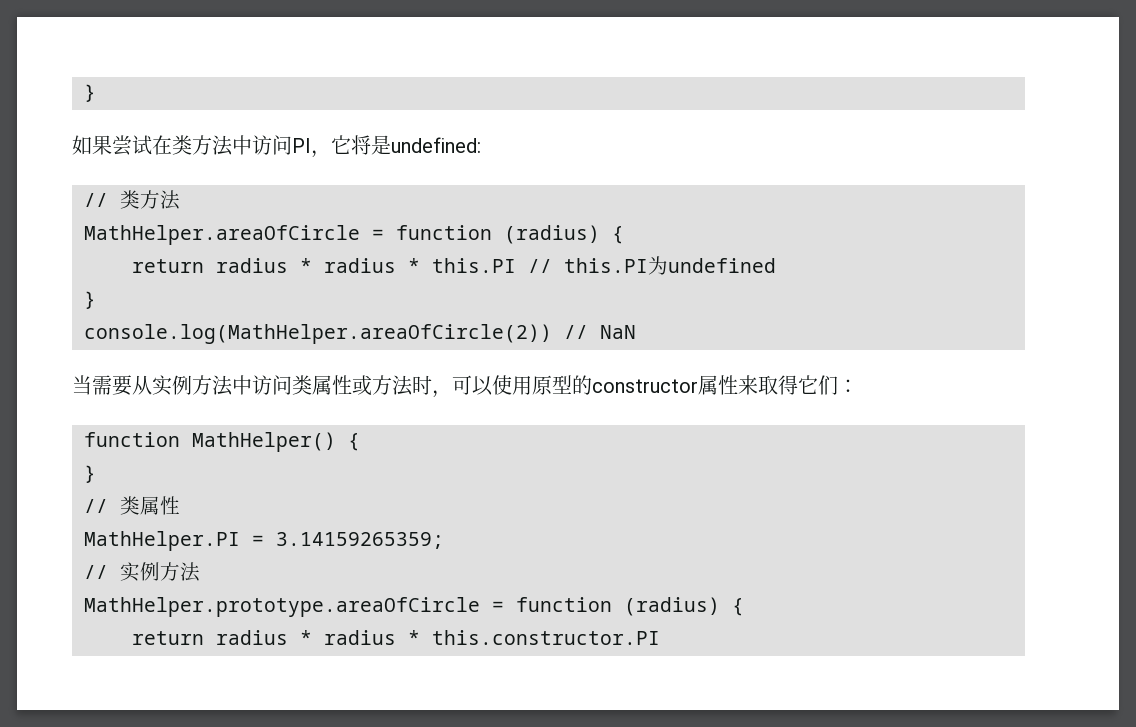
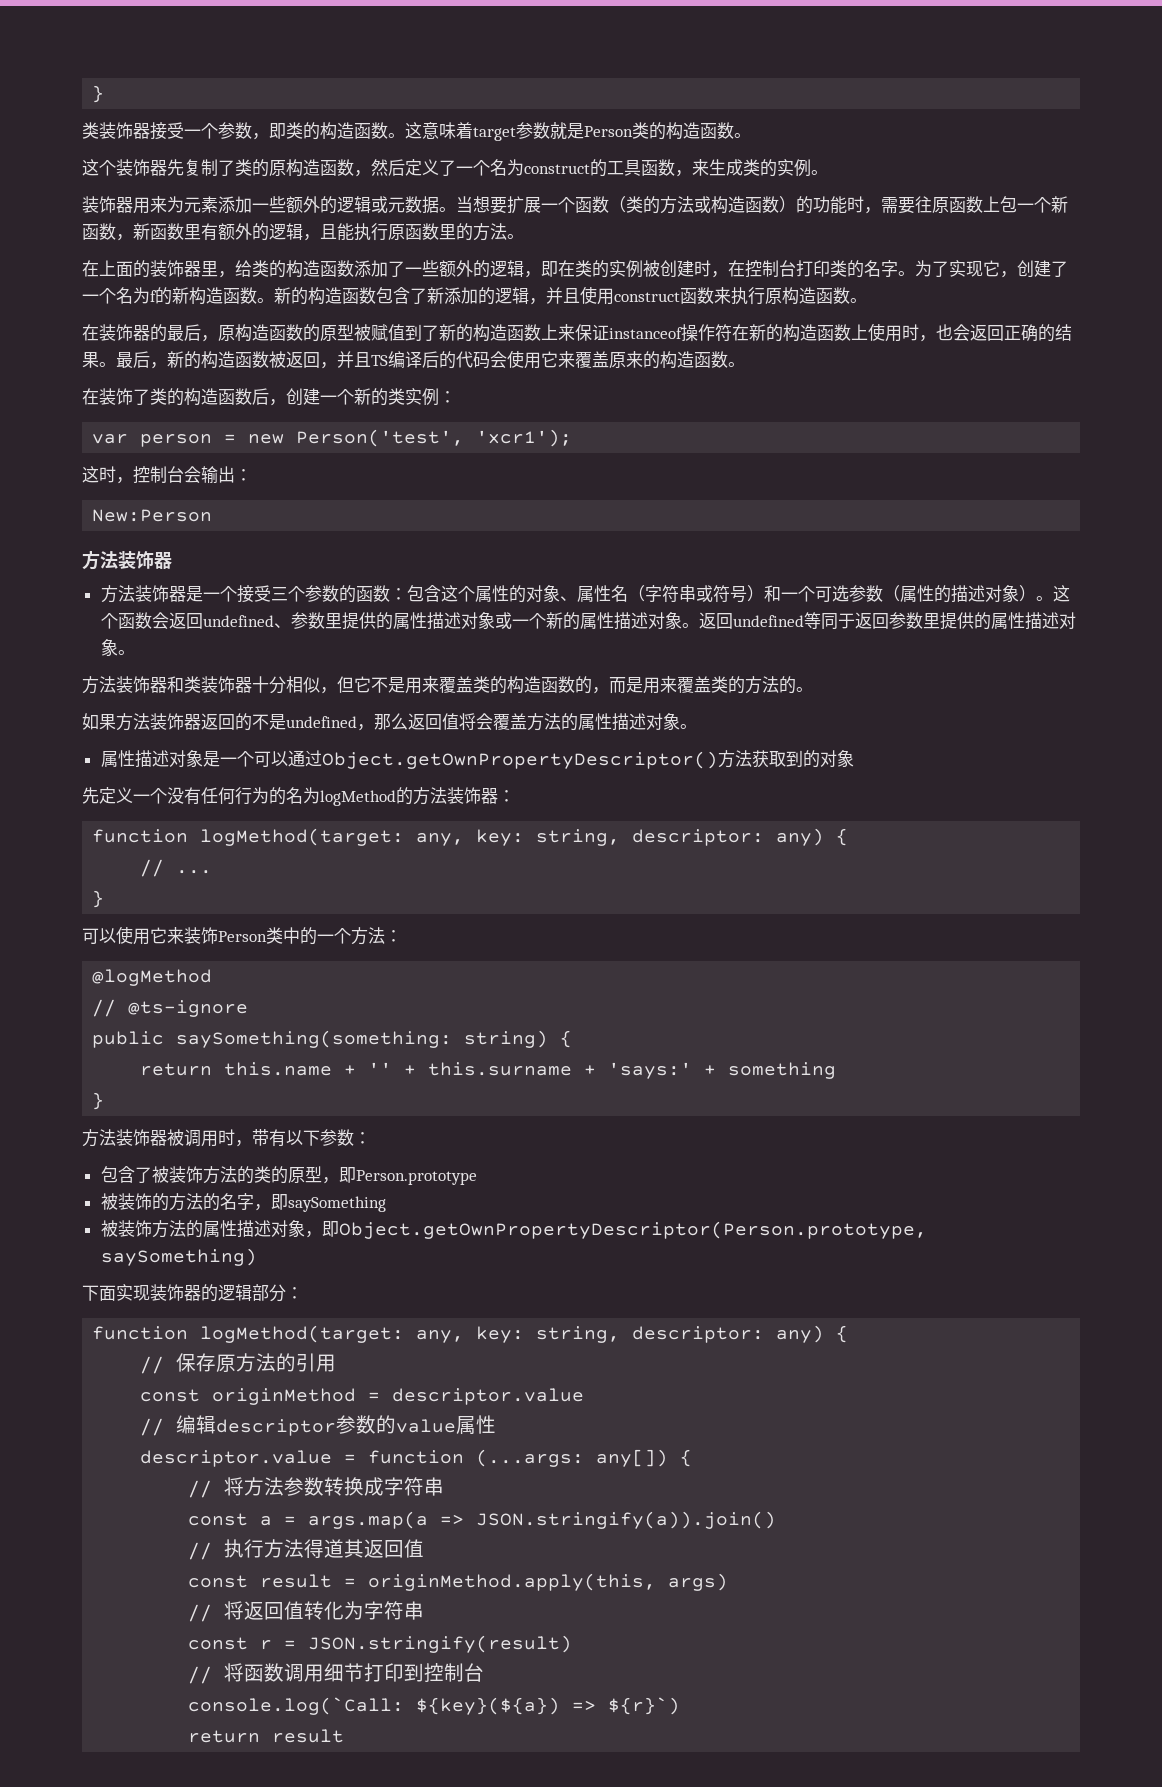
[84,84,96,102] [72,135,481,158] [84,190,180,210] [84,225,624,245] [132,256,776,275] [84,291,96,309] [84,324,636,344] [72,375,858,398] [84,432,360,452] [84,465,96,483] [84,496,180,515] [84,531,444,551] [84,562,200,582] [84,597,744,617] [132,630,660,645] } // 如果尝试在类方法中访问PI，它将是undefined: // // 类方法 // MathHelper.areaOfCircle = function (radius) { // return radius * radius * this.PI // this.PI为undefined // } // console.log(MathHelper.areaOfCircle(2)) // NaN // 当需要从实例方法中访问类属性或方法时，可以使用原型的constructor属性来取得它们： // function MathHelper() { // } // // 类属性 // MathHelper.PI = 3.14159265359; // // 实例方法 // MathHelper.prototype.areaOfCircle = function (radius) { // return radius * radius * this.constructor.PI -> [92,85,105,103] [82,122,751,141] [82,159,828,177] [82,196,1068,214] [82,223,524,241] [82,260,1068,278] [82,286,867,305] [82,323,1072,342] [82,350,745,369] [82,388,456,406] [92,429,573,447] [82,466,252,484] [92,509,213,522] [82,550,172,570] [100,585,1070,603] [100,612,1076,630] [100,639,135,656] [82,676,813,694] [82,713,697,731] [100,750,854,769] [82,787,515,806] [92,828,849,846] [140,859,213,877] [92,890,105,908] [82,926,402,945] [92,969,213,986] [92,999,249,1017] [92,1030,573,1048] [140,1062,837,1079] [92,1092,105,1110] [82,1129,371,1147] [100,1166,477,1185] [100,1193,386,1212] [100,1220,927,1239] [100,1248,257,1266] [82,1284,303,1302] [92,1325,849,1343] [140,1353,337,1374] [140,1388,585,1405] [140,1415,497,1436] [140,1449,693,1467] [188,1477,445,1498] [188,1511,777,1529] [188,1539,425,1560] [188,1573,729,1591] [188,1601,425,1622] [188,1635,573,1653] [188,1663,485,1684] [188,1697,681,1715] [188,1729,345,1743] } // 类装饰器接受一个参数，即类的构造函数。这意味着target参数就是Person类的构造函数。 // 这个装饰器先复制了类的原构造函数，然后定义了一个名为construct的工具函数，来生成类的实例。 // 装饰器用来为元素添加一些额外的逻辑或元数据。当想要扩展一个函数（类的方法或构造函数）的功能时，需要往原函数上包一个新函数，新函数里有额外的逻辑，且能执行原函数里的方法。 // 在上面的装饰器里，给类的构造函数添加了一些额外的逻辑，即在类的实例被创建时，在控制台打印类的名字。为了实现它，创建了一个名为f的新构造函数。新的构造函数包含了新添加的逻辑，并且使用construct函数来执行原构造函数。 // 在装饰器的最后，原构造函数的原型被赋值到了新的构造函数上来保证instanceof操作符在新的构造函数上使用时，也会返回正确的结果。最后，新的构造函数被返回，并且TS编译后的代码会使用它来覆盖原来的构造函数。 // 在装饰了类的构造函数后，创建一个新的类实例： // var person = new Person('test', 'xcr1'); // 这时，控制台会输出： // New:Person // 方法装饰器 // 方法装饰器是一个接受三个参数的函数：包含这个属性的对象、属性名（字符串或符号）和一个可选参数（属性的描述对象）。这个函数会返回undefined、参数里提供的属性描述对象或一个新的属性描述对象。返回undefined等同于返回参数里提供的属性描述对象。 // 方法装饰器和类装饰器十分相似，但它不是用来覆盖类的构造函数的，而是用来覆盖类的方法的。 // 如果方法装饰器返回的不是undefined，那么返回值将会覆盖方法的属性描述对象。 // 属性描述对象是一个可以通过Object.getOwnPropertyDescriptor()方法获取到的对象 // 先定义一个没有任何行为的名为logMethod的方法装饰器： // function logMethod(target: any, key: string, descriptor: any) { // // ... // } // 可以使用它来装饰Person类中的一个方法： // @logMethod // // @ts-ignore // public saySomething(something: string) { // return this.name + '' + this.surname + 'says:' + something // } // 方法装饰器被调用时，带有以下参数： // 包含了被装饰方法的类的原型，即Person.prototype // 被装饰的方法的名字，即saySomething // 被装饰方法的属性描述对象，即Object.getOwnPropertyDescriptor(Person.prototype, saySomething) // 下面实现装饰器的逻辑部分： // function logMethod(target: any, key: string, descriptor: any) { // // 保存原方法的引用 // const originMethod = descriptor.value // // 编辑descriptor参数的value属性 // descriptor.value = function (...args: any[]) { // // 将方法参数转换成字符串 // const a = args.map(a => JSON.stringify(a)).join() // // 执行方法得道其返回值 // const result = originMethod.apply(this, args) // // 将返回值转化为字符串 // const r = JSON.stringify(result) // // 将函数调用细节打印到控制台 // console.log(`Call: ${key}(${a}) => ${r}`) // return result

